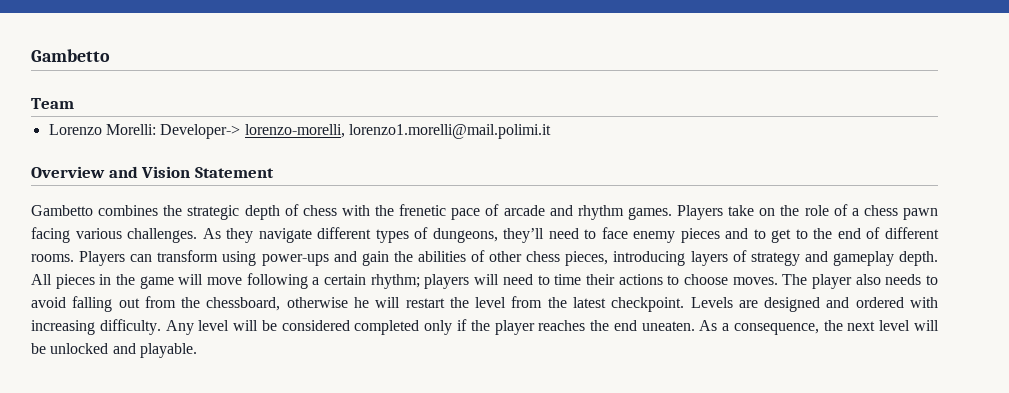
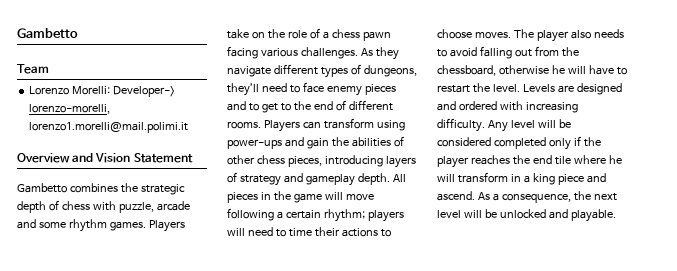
[375,204,500,220] the frenetic pace of -> [118,202,154,213] puzzle,
(573, 210) none -> [38,222,66,229] some
[405,296,685,312] restart the level from the latest checkpoint. -> [588,65,627,75] [437,83,520,93] have to restart the level.
[641,321,695,331] uneaten. -> [554,155,622,165] [437,172,606,185] [437,191,475,201] tile where he will transform in a king piece and ascend.

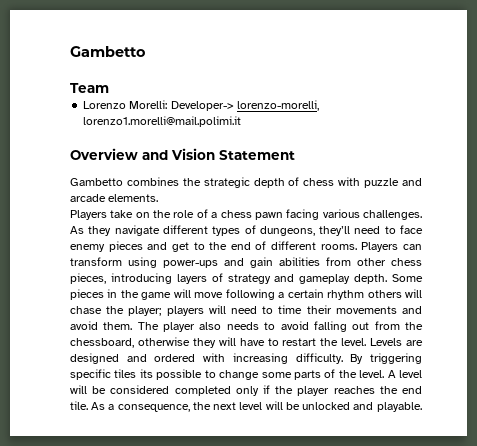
[118,201,190,213] [17,219,146,232] puzzle, arcade and some rhythm games. -> [364,178,423,188] [70,194,159,202] puzzle and arcade elements. //
[248,103,259,111] to -> (168, 246) none
[331,136,404,147] the abilities of -> [279,257,351,266] abilities from
[392,174,406,182] All -> [392,274,423,282] Some
[323,209,365,222] rhythm; -> [327,289,422,300] [70,306,162,316] rhythm others will chase the player;
[341,228,391,237] [437,29,511,39] actions to choose moves. -> [335,306,422,314] [70,321,133,330] movements and avoid them.
[551,65,565,74] he -> [192,338,216,348] they
[487,120,508,132] Any -> [350,353,422,364] [70,369,396,380] By triggering specific tiles its possible to change some parts of the level. A
[554,155,622,165] [437,172,606,185] [437,191,475,201] tile where he will transform in a king piece and ascend. -> [70,401,88,410] tile.

